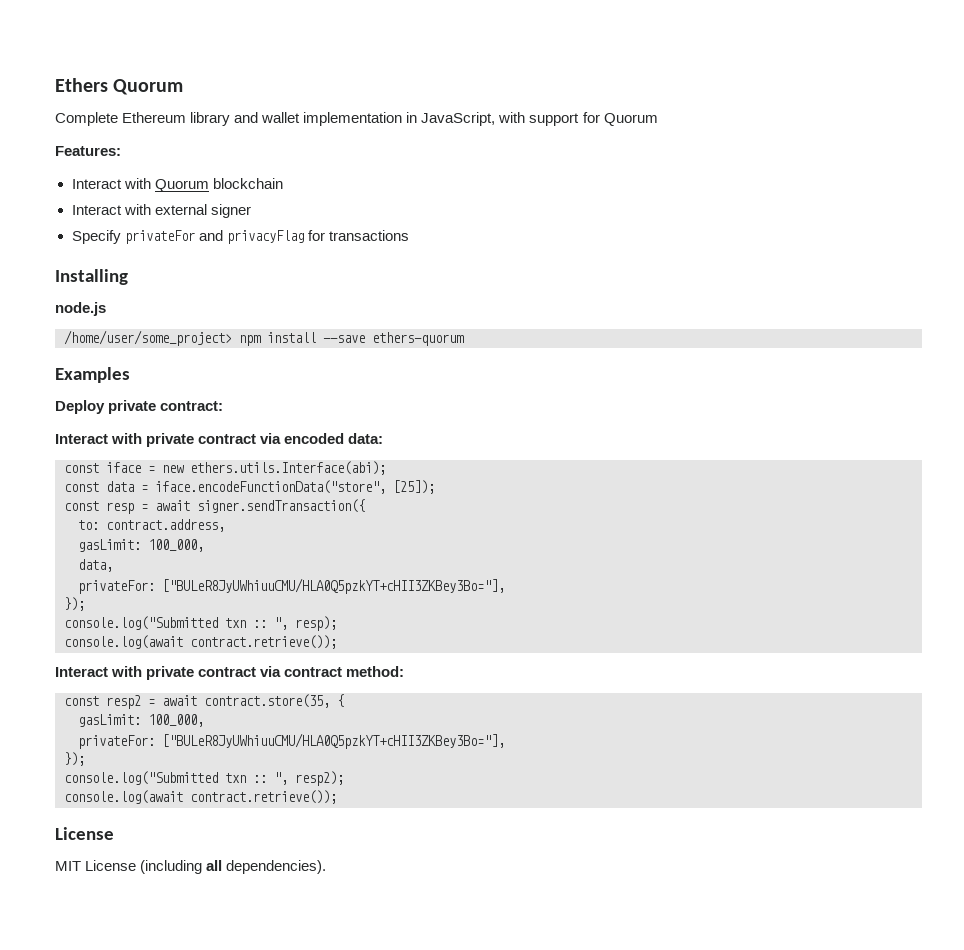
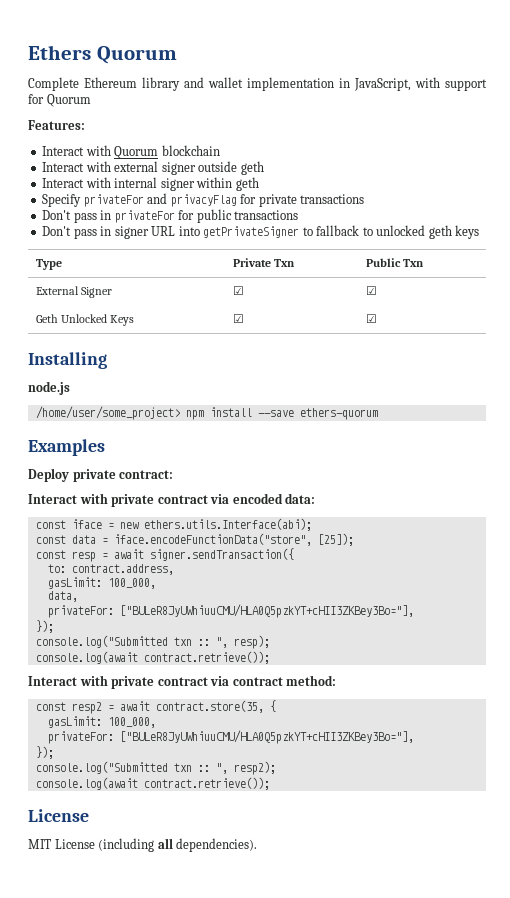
(251, 211) none -> [198,161,264,175] [42,177,259,191] outside geth // Interact with internal signer within geth
[328,230,409,241] transactions -> [258,194,365,207] [42,209,299,223] [42,225,480,239] [36,259,63,270] [233,258,296,267] [366,258,425,267] [36,286,113,298] [233,286,245,295] [366,286,378,295] [36,314,135,326] [233,314,245,323] [366,314,378,323] private transactions // Don't pass in privateFor for public transactions // Don't pass in signer URL into getPrivateSigner to fallback to unlocked geth keys // Type | Private Txn | Public Txn // External Signer | ☑ | ☑ // Geth Unlocked Keys | ☑ | ☑

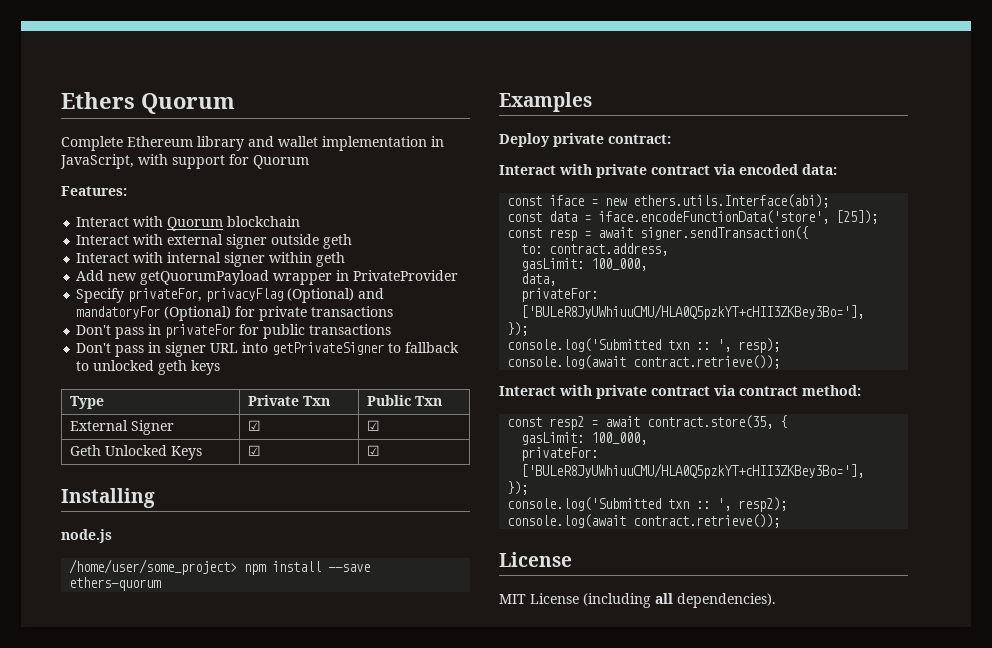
[42,193,237,207] Specify privateFor and privacyFlag -> [76,270,459,285] [76,288,385,303] [76,306,232,321] Add new getQuorumPayload wrapper in PrivateProvider // Specify privateFor, privacyFlag (Optional) and mandatoryFor (Optional)
[113,533,312,546] iface.encodeFunctionData("store", -> [598,210,830,224] iface.encodeFunctionData('store',
[119,604,414,618] [35,620,54,633] [35,635,228,648] ["BULeR8JyUWhiuuCMU/HLA0Q5pzkYT+cHII3ZKBey3Bo="], // }); // console.log("Submitted txn :: ", -> [521,304,865,320] [507,322,529,336] [507,338,732,352] ['BULeR8JyUWhiuuCMU/HLA0Q5pzkYT+cHII3ZKBey3Bo='], // }); // console.log('Submitted txn :: ',
[119,730,414,744] [35,746,54,759] [35,761,228,774] ["BULeR8JyUWhiuuCMU/HLA0Q5pzkYT+cHII3ZKBey3Bo="], // }); // console.log("Submitted txn :: ", -> [521,463,865,479] [507,481,529,495] [507,497,732,511] ['BULeR8JyUWhiuuCMU/HLA0Q5pzkYT+cHII3ZKBey3Bo='], // }); // console.log('Submitted txn :: ',

